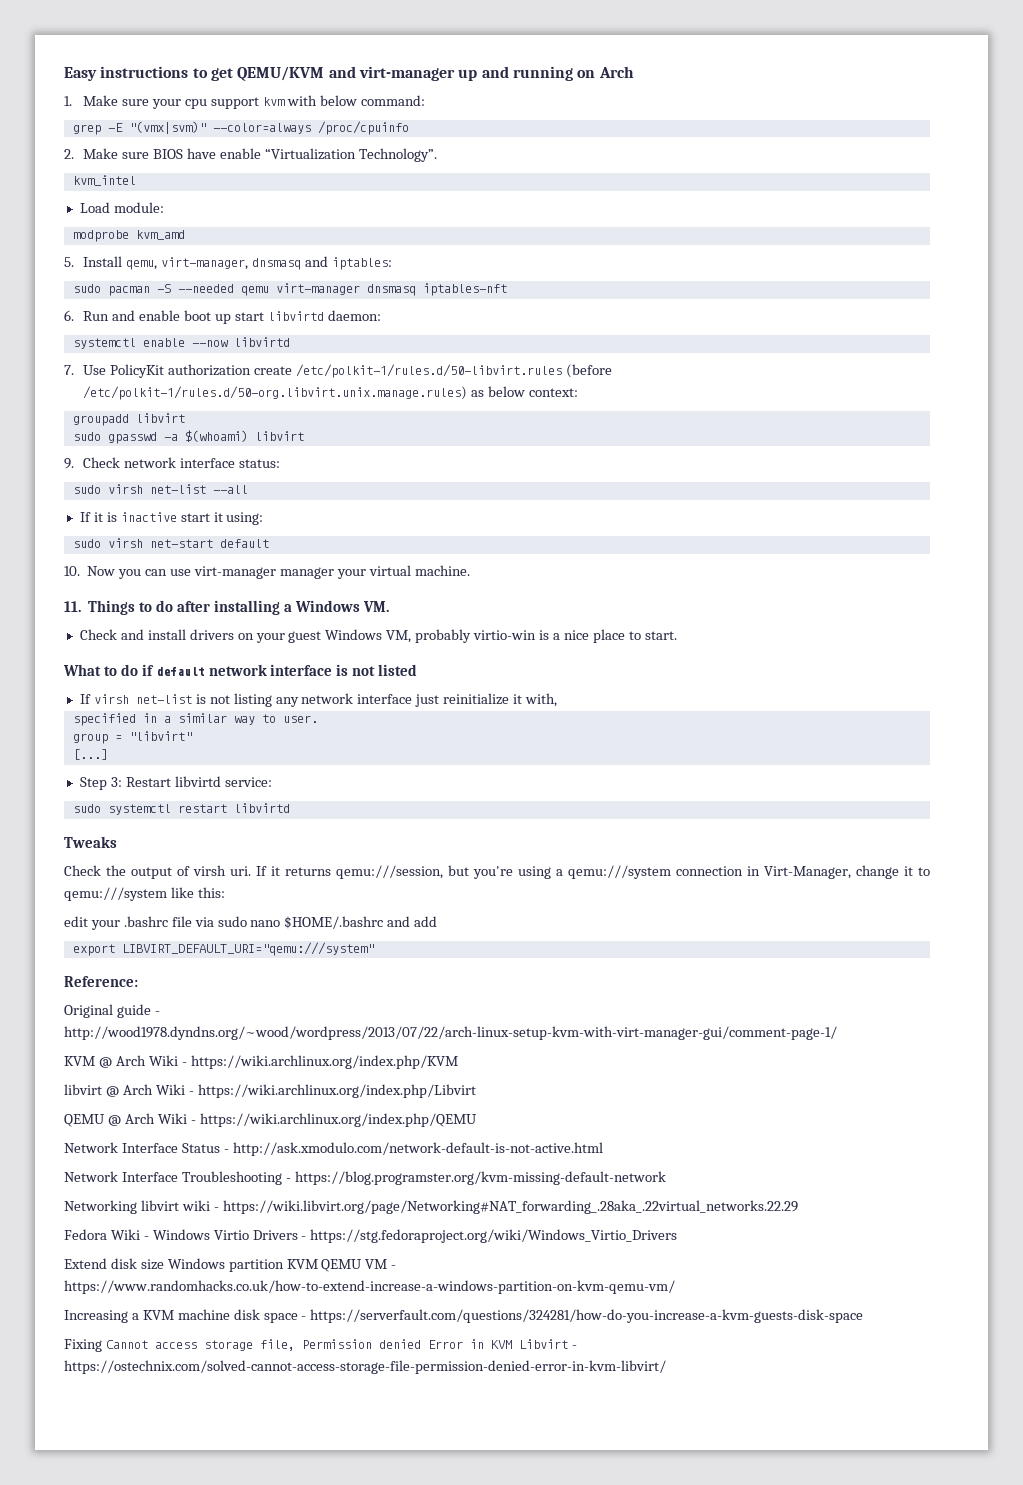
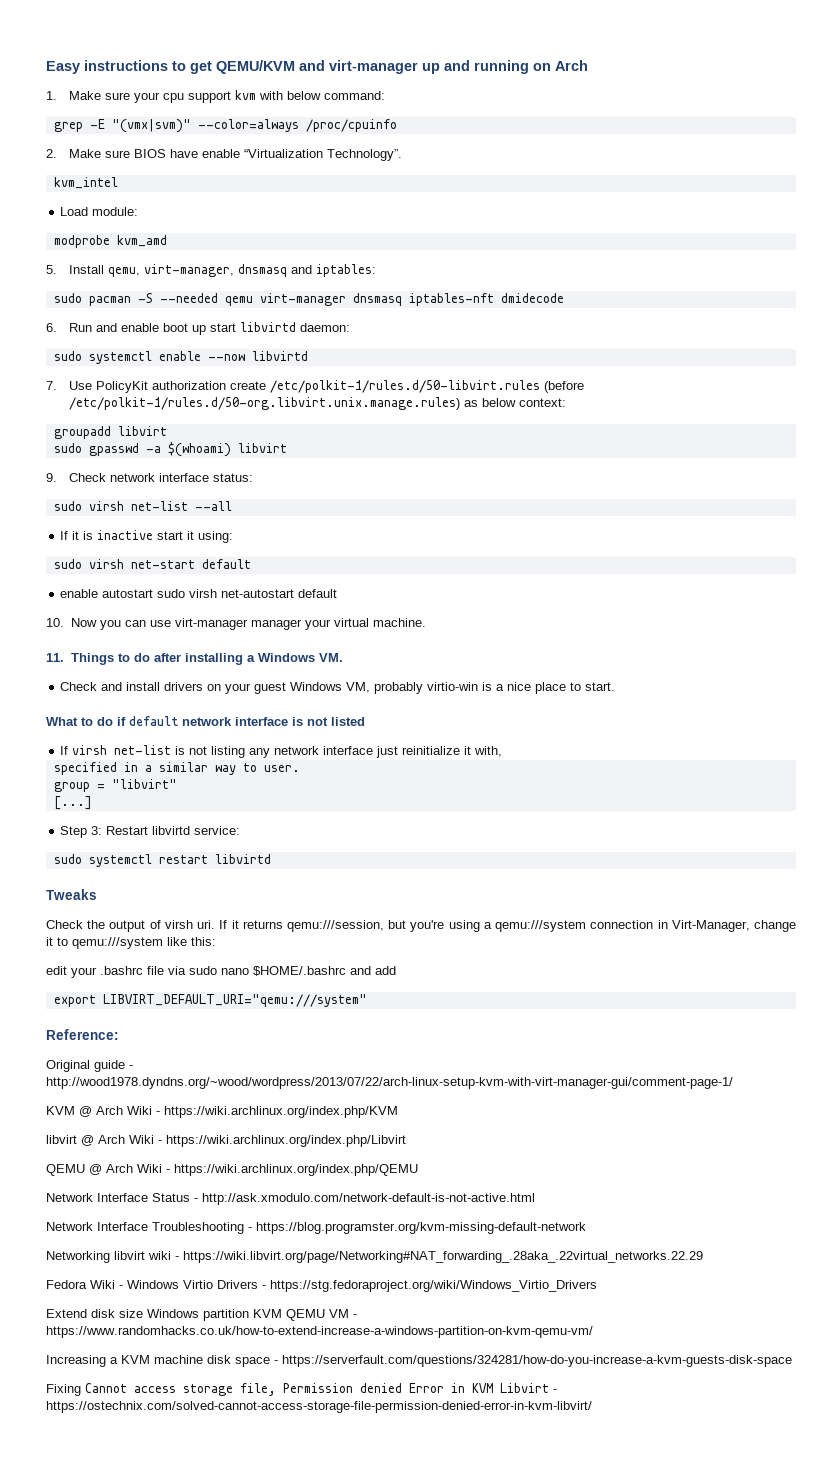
(507, 289) none -> [500,293,564,303] dmidecode
(381, 315) none -> [53,351,82,361] sudo
(269, 543) none -> [60,589,338,598] // enable autostart sudo virsh net-autostart default

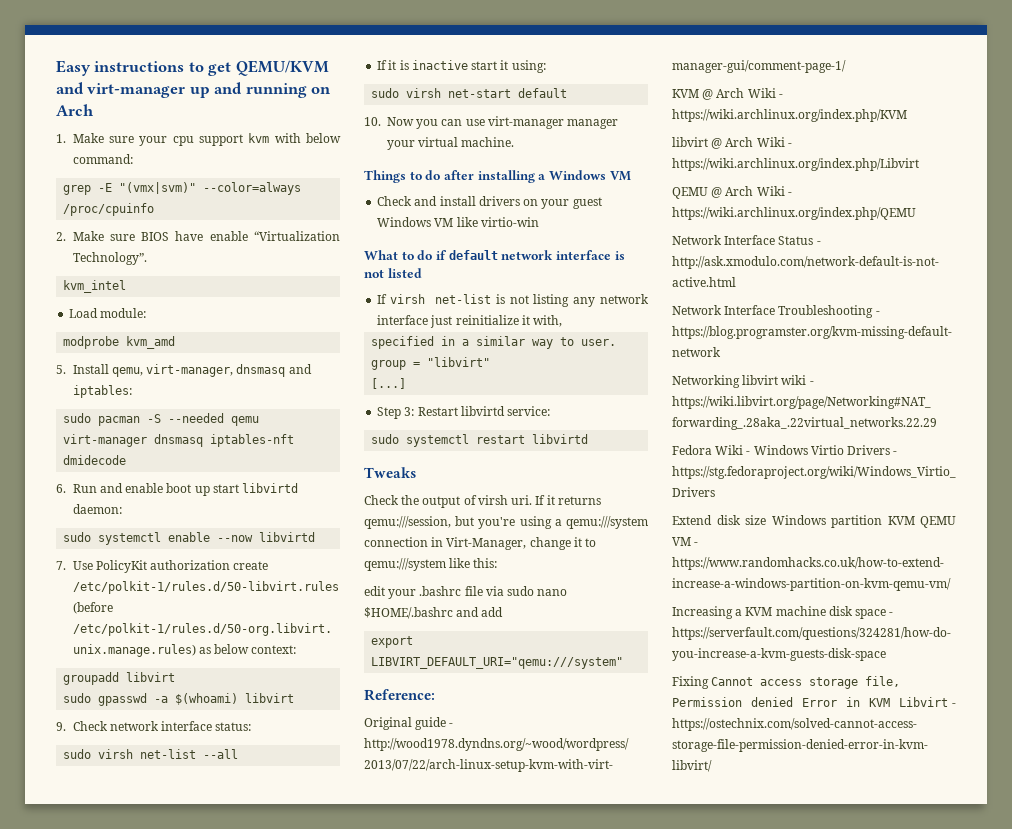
[60,589,338,598] // enable autostart sudo virsh net-autostart default -> (568, 93) none
[46,653,64,662] 11. -> (515, 142) none
[318,653,343,662] VM. -> [609,171,631,181] VM
[346,682,424,694] VM, probably -> [434,217,478,227] VM like
[482,682,616,694] is a nice place to start. -> (539, 222) none

